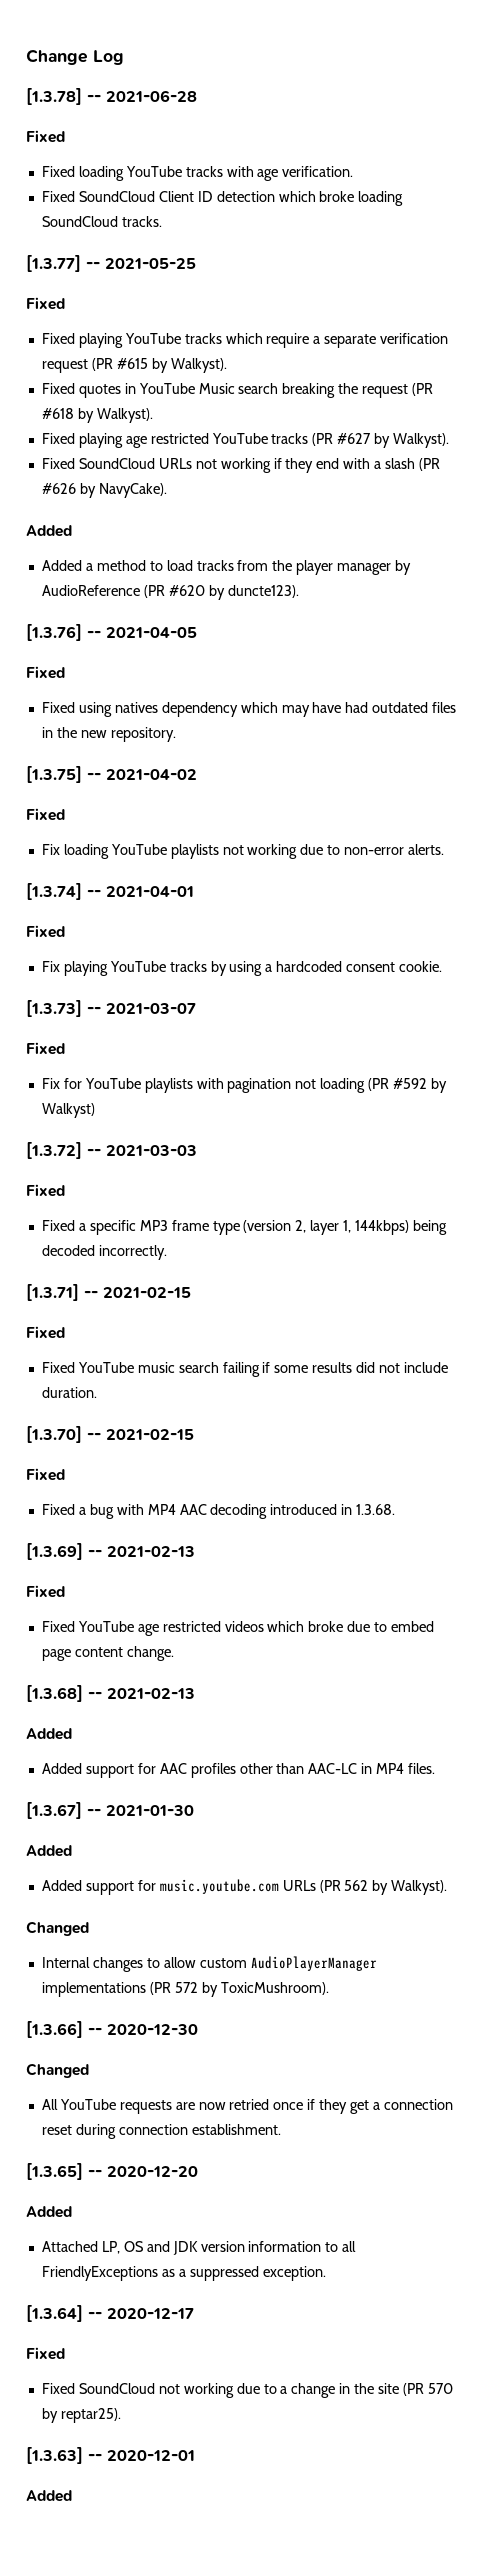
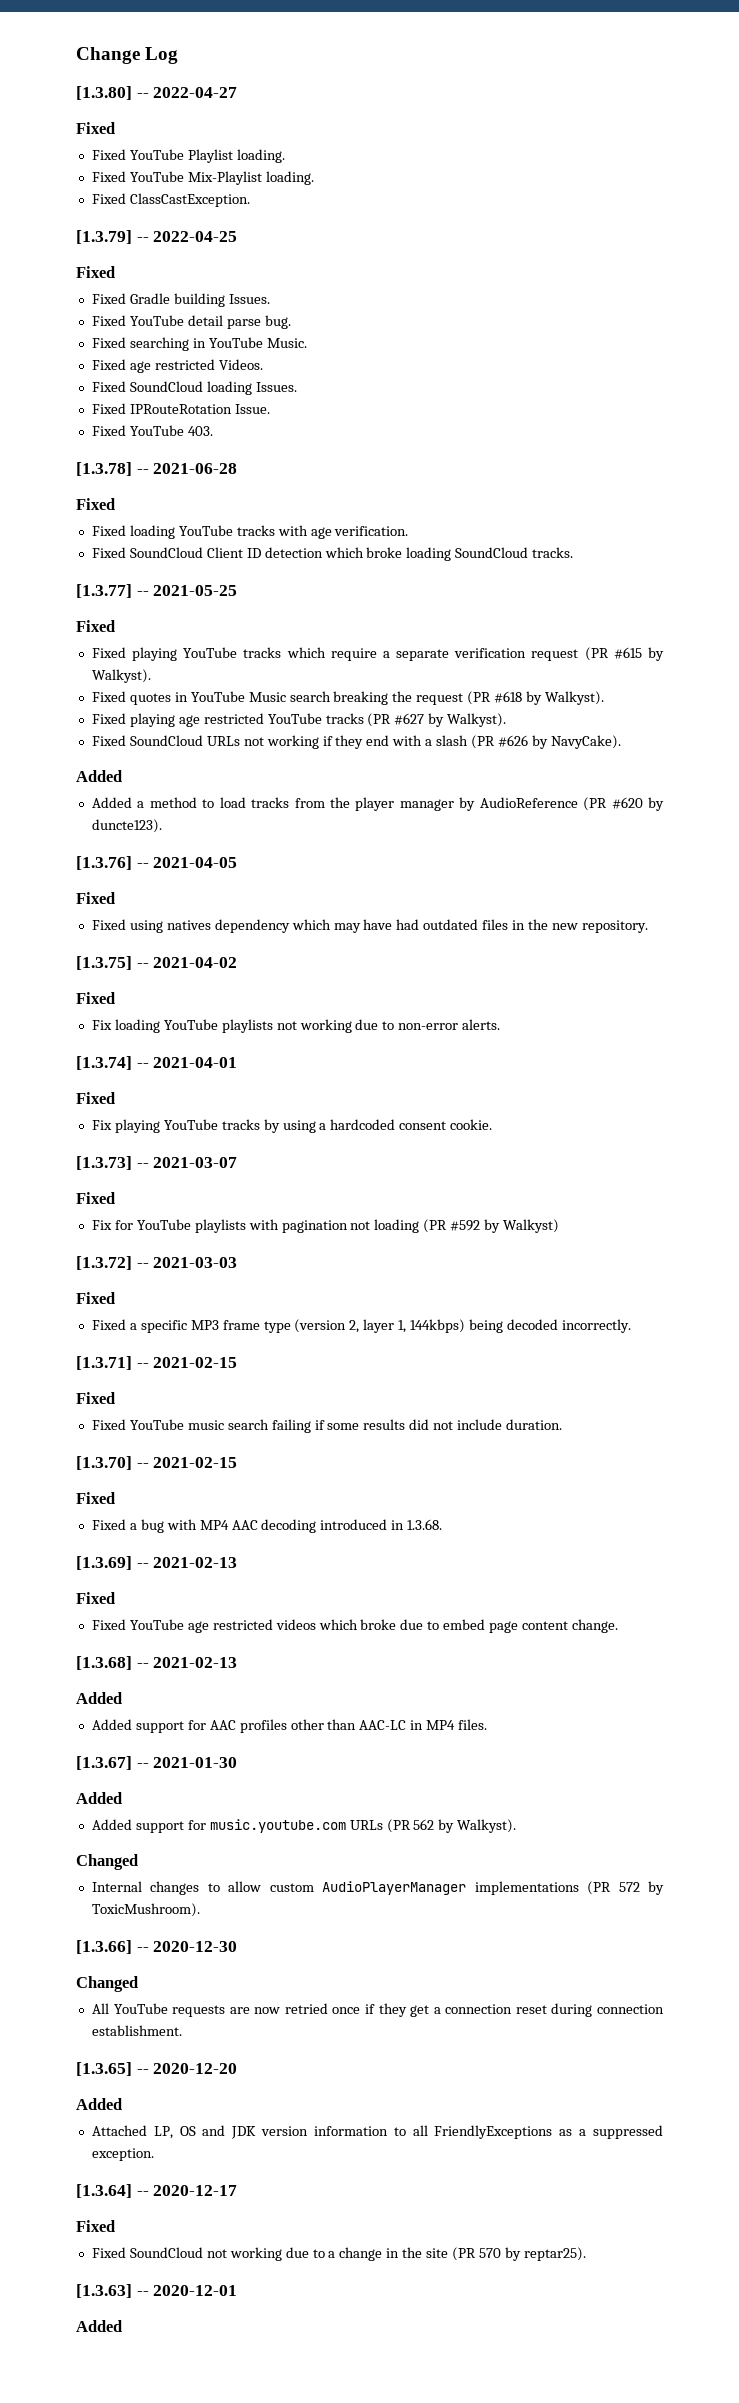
(124, 57) none -> [76,86,238,100] [76,122,115,134] [91,149,285,163] [91,171,314,185] [91,193,250,207] [76,230,238,244] [76,266,115,278] [91,293,270,307] [91,315,291,329] [91,337,307,351] [91,359,263,373] [91,381,297,395] [91,403,270,414] [91,425,213,436] // [1.3.80] -- 2022-04-27 // Fixed // Fixed YouTube Playlist loading. // Fixed YouTube Mix-Playlist loading. // Fixed ClassCastException. // [1.3.79] -- 2022-04-25 // Fixed // Fixed Gradle building Issues. // Fixed YouTube detail parse bug. // Fixed searching in YouTube Music. // Fixed age restricted Videos. // Fixed SoundCloud loading Issues. // Fixed IPRouteRotation Issue. // Fixed YouTube 403.

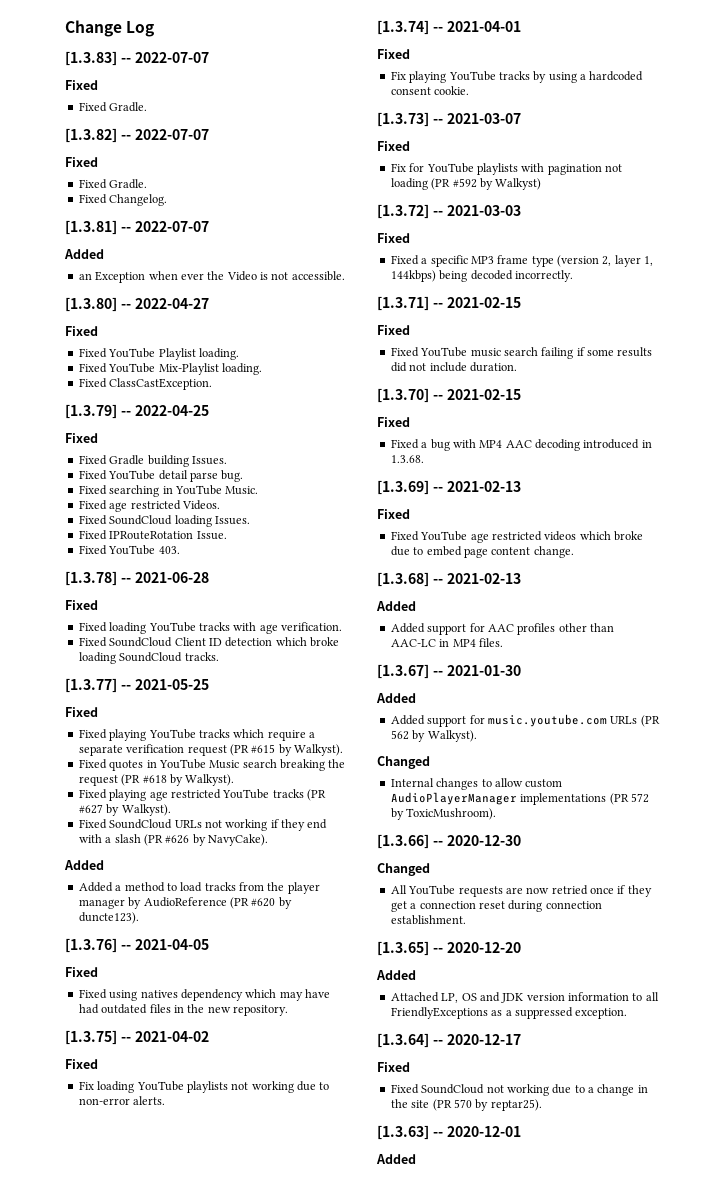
(179, 55) none -> [65,51,209,66] [65,80,98,90] [78,102,148,112] [65,128,209,143] [65,157,98,167] [78,179,148,189] [78,194,168,206] [65,220,209,235] [64,249,104,259] [78,271,345,283] // [1.3.83] -- 2022-07-07 // Fixed // Fixed Gradle. // [1.3.82] -- 2022-07-07 // Fixed // Fixed Gradle. // Fixed Changelog. // [1.3.81] -- 2022-07-07 // Added // an Exception when ever the Video is not accessible.

